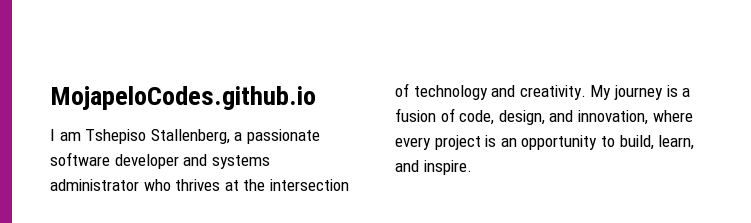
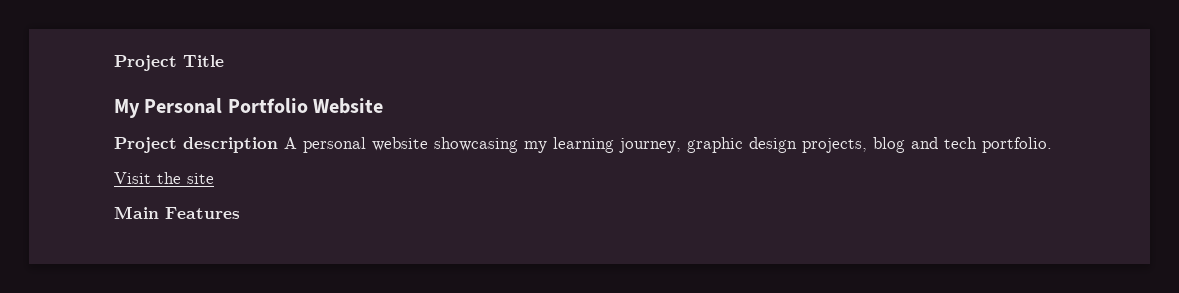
[50,86,316,110] [50,129,320,144] [50,152,270,169] [50,179,349,191] [395,83,691,100] [395,108,693,125] [395,135,695,150] [395,160,472,175] MojapeloCodes.github.io // I am Tshepiso Stallenberg, a passionate software developer and systems administrator who thrives at the intersection of technology and creativity. My journey is a fusion of code, design, and innovation, where every project is an opportunity to build, learn, and inspire. -> [114,55,224,71] [114,98,384,118] [114,137,1052,153] [114,172,214,184] [114,206,240,219] Project Title // My Personal Portfolio Website // Project description A personal website showcasing my learning journey, graphic design projects, blog and tech portfolio. // Visit the site // Main Features

